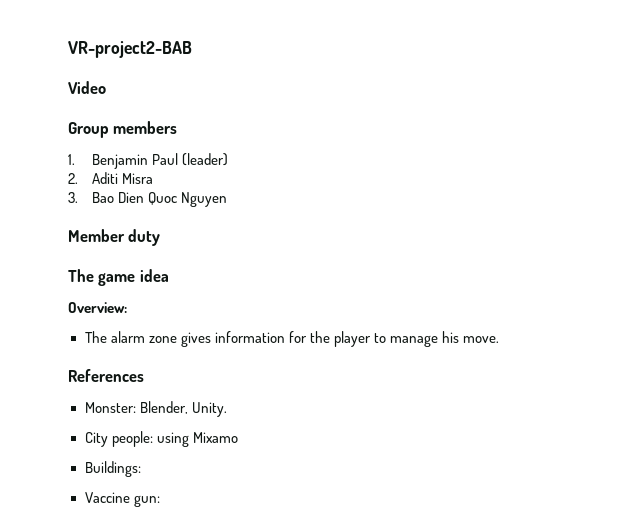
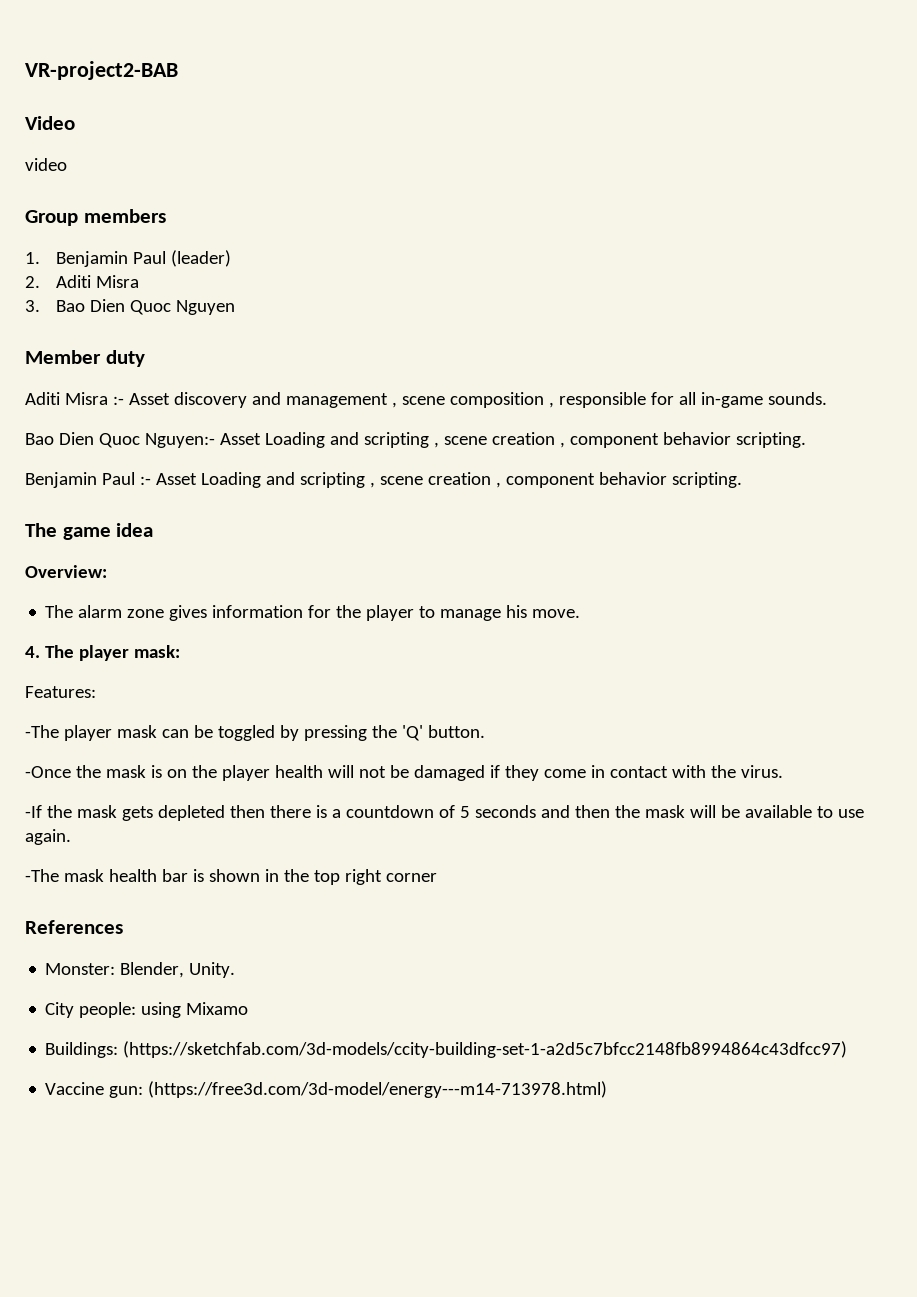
(106, 87) none -> [25,158,67,171] // video
(161, 237) none -> [25,392,827,408] [25,432,806,448] [25,472,742,488] // Aditi Misra :- Asset discovery and management , scene composition , responsible for all in-game sounds. // Bao Dien Quoc Nguyen:- Asset Loading and scripting , scene creation , component behavior scripting. // Benjamin Paul :- Asset Loading and scripting , scene creation , component behavior scripting.
(500, 339) none -> [25,645,180,661] [25,686,96,698] [25,725,485,741] [25,765,783,781] [25,805,864,821] [25,829,71,845] [25,869,437,885] // 4. The player mask: // Features: // -The player mask can be toggled by pressing the 'Q' button. // -Once the mask is on the player health will not be damaged if they come in contact with the virus. // -If the mask gets depleted then there is a countdown of 5 seconds and then the mask will be available to use again. // -The mask health bar is shown in the top right corner
(141, 469) none -> [123,1041,848,1058] (https://sketchfab.com/3d-models/ccity-building-set-1-a2d5c7bfcc2148fb8994864c43dfcc97)
(160, 501) none -> [148,1081,608,1098] (https://free3d.com/3d-model/energy---m14-713978.html)

